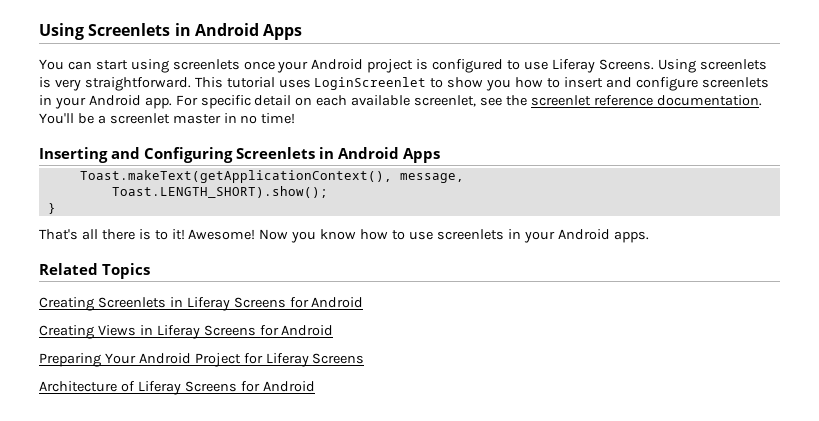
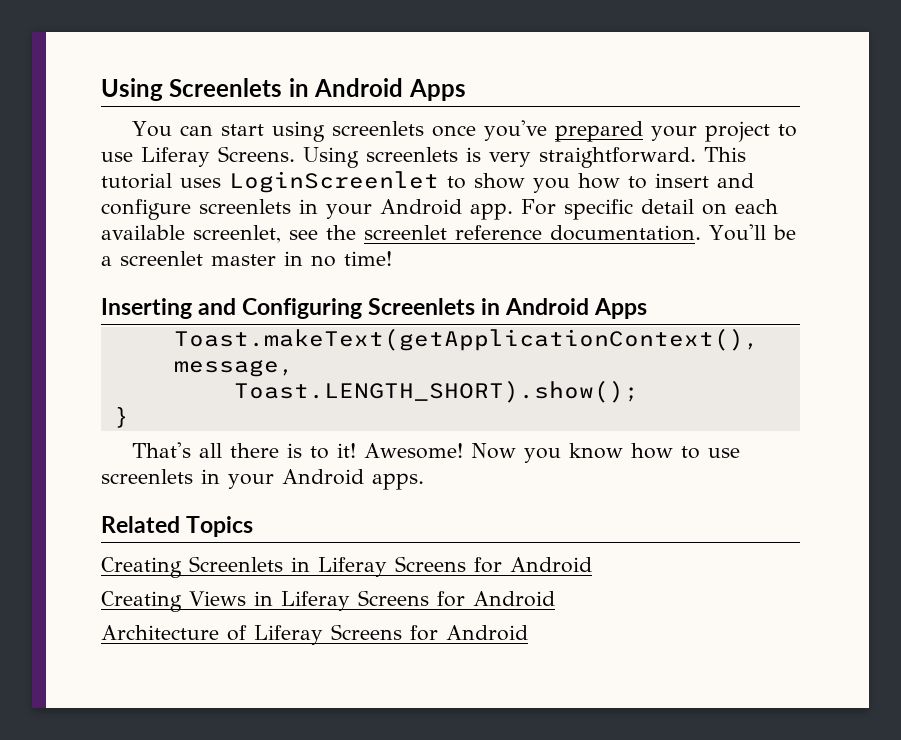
[277,59,504,73] your Android project is configured -> [484,120,771,142] you've prepared your project
[39,353,365,367] // Preparing Your Android Project for Liferay Screens -> (555, 599) none

